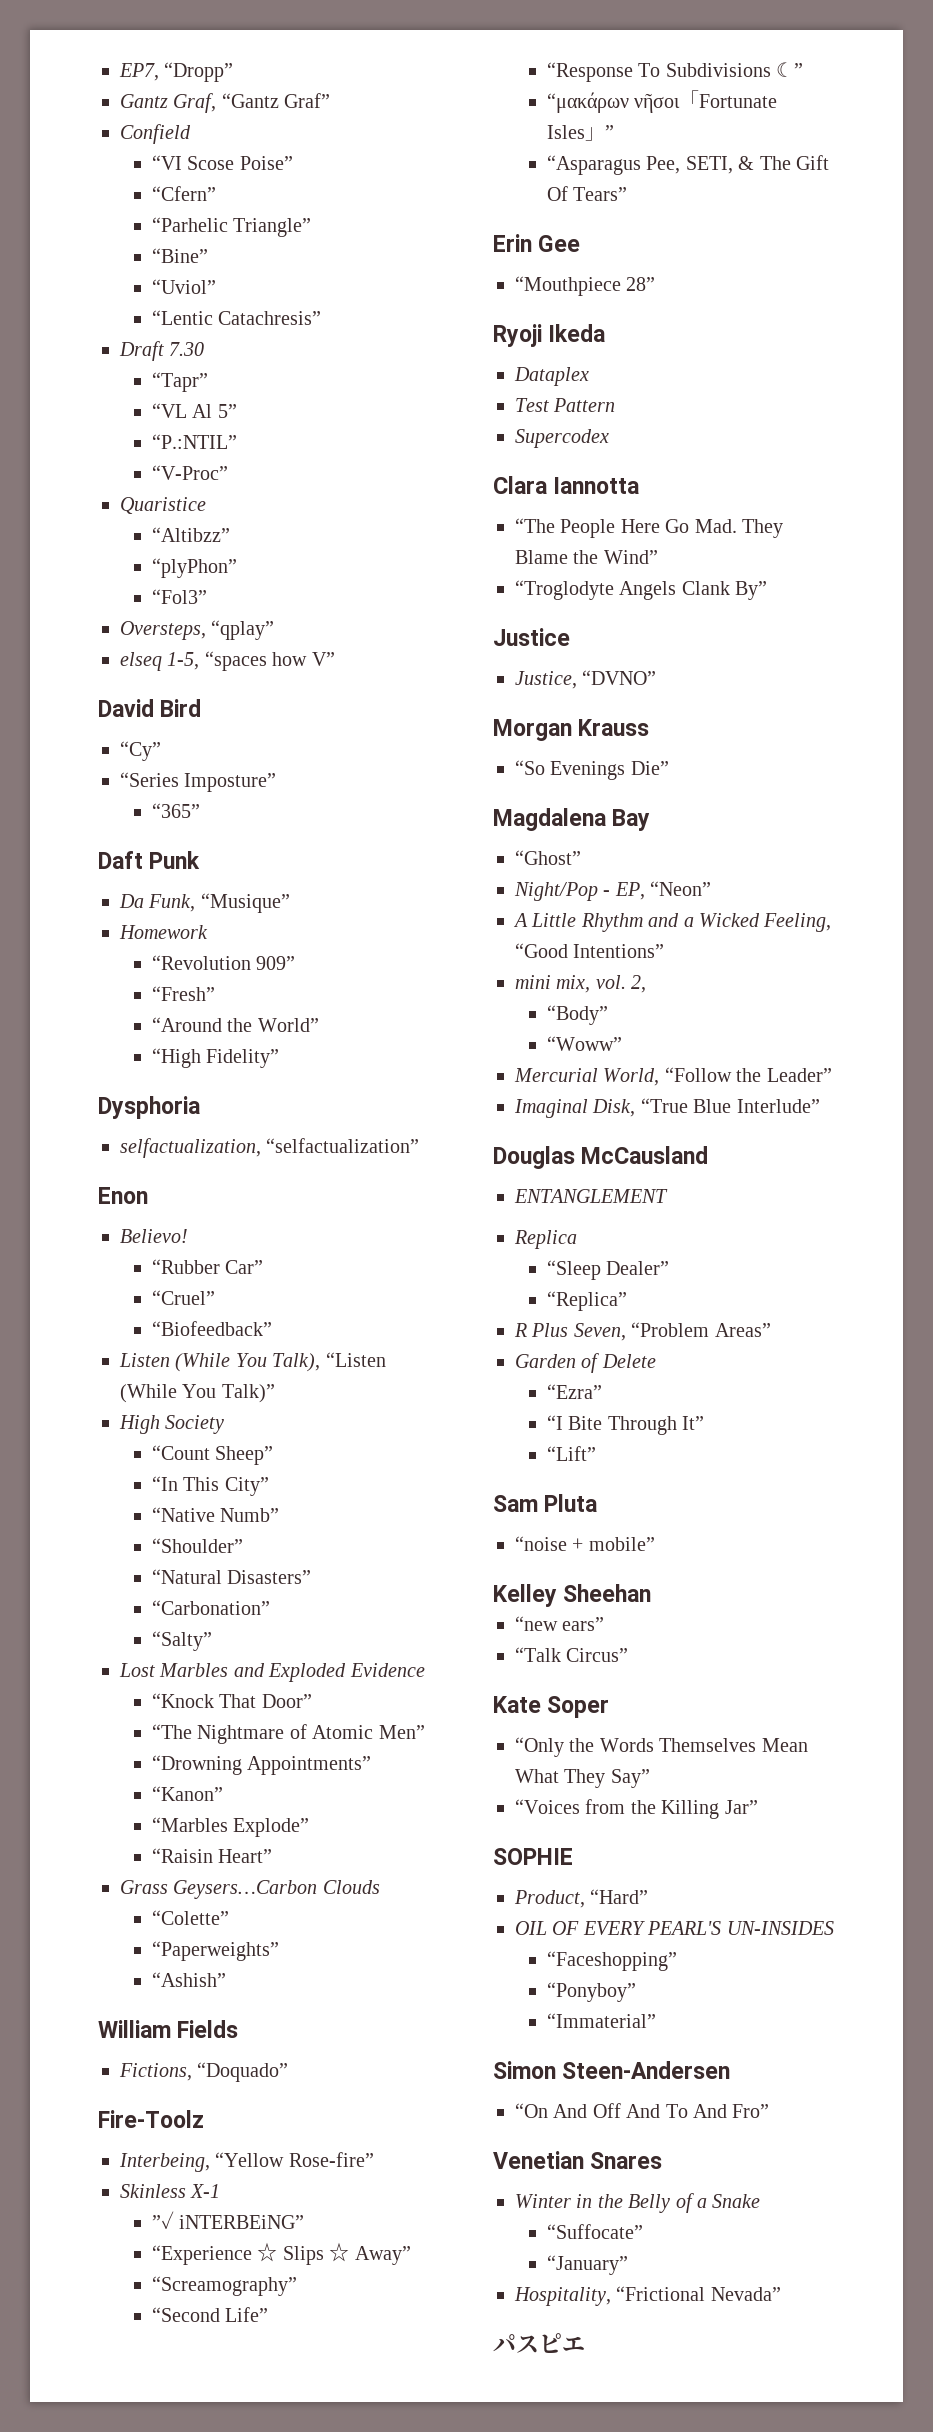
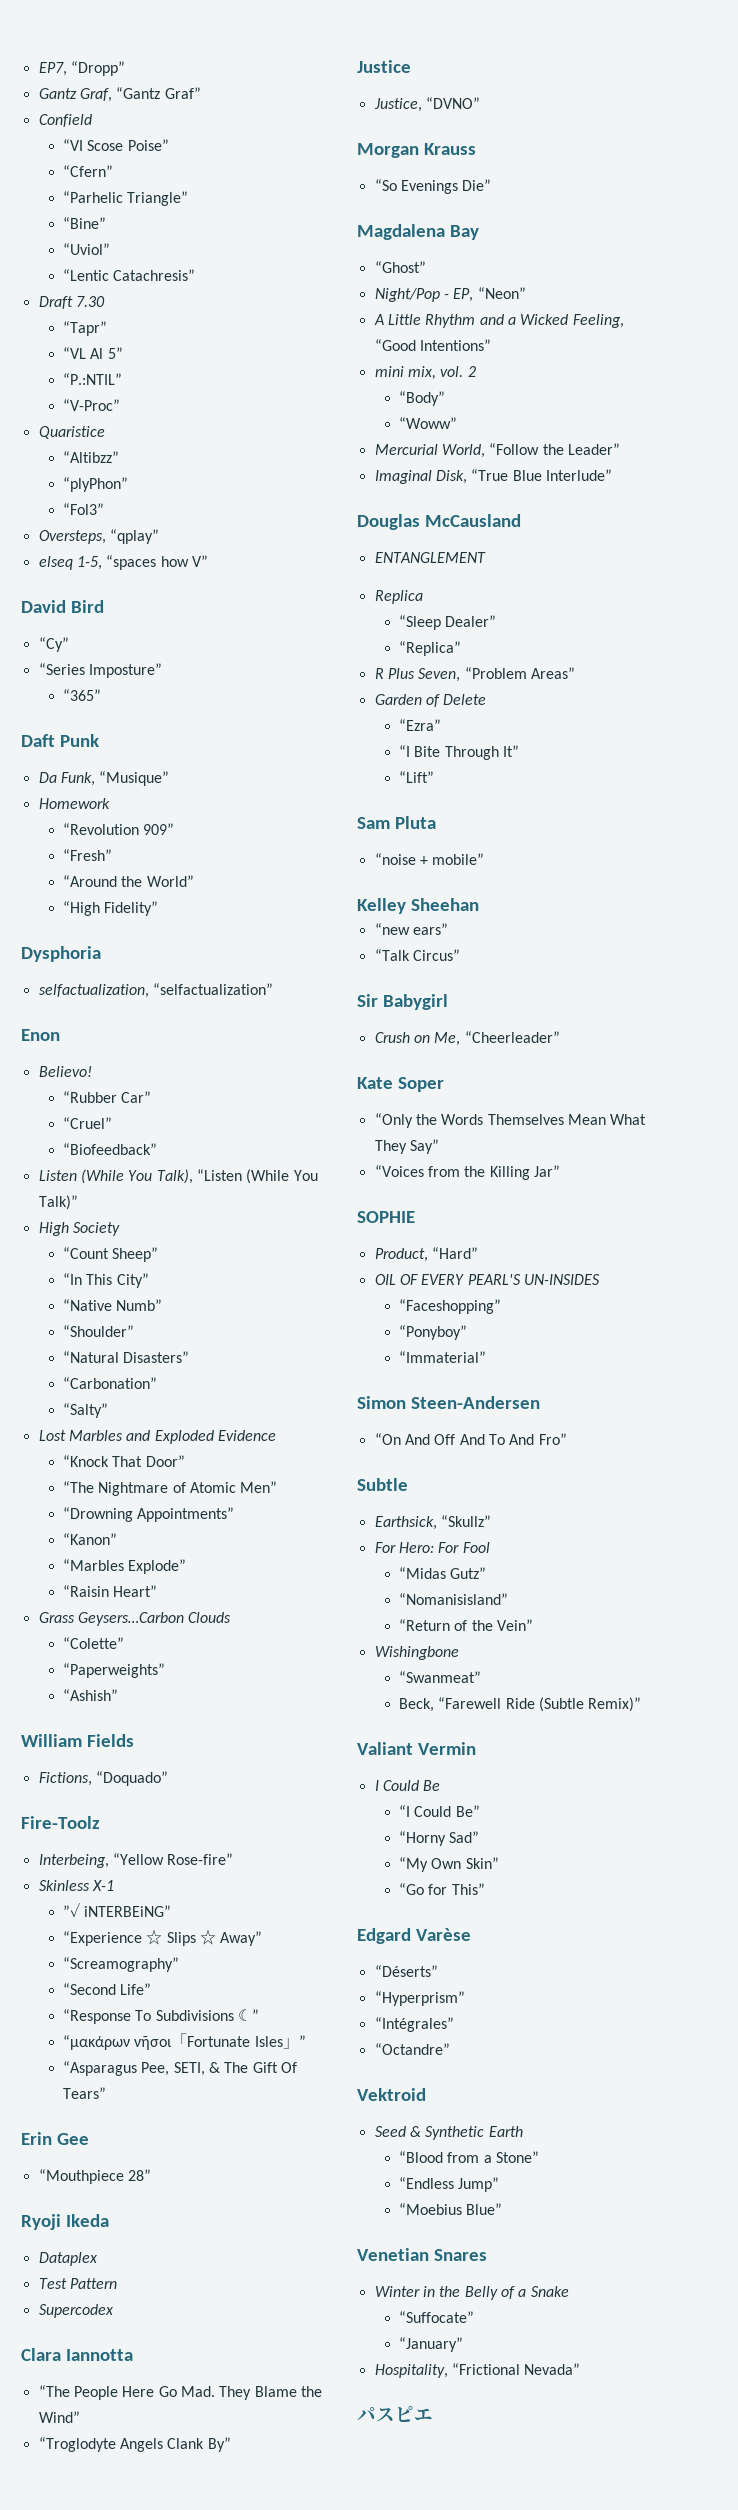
[631,975,647,993] 2, -> [467,366,476,377] 2
(629, 1655) none -> [357,994,448,1010] [374,1031,560,1046] // Sir Babygirl // Crush on Me, “Cheerleader”
(770, 2111) none -> [357,1478,408,1491] [374,1515,491,1530] [374,1542,490,1553] [399,1567,487,1579] [399,1593,509,1605] [399,1619,534,1631] [374,1646,459,1660] [399,1671,482,1683] [399,1697,642,1712] [357,1742,476,1755] [374,1780,441,1791] [399,1805,480,1817] [399,1831,480,1846] [399,1857,499,1872] [399,1883,485,1895] [357,1928,471,1944] [374,1965,438,1977] [374,1991,465,2006] [374,2017,454,2032] [374,2043,450,2055] [357,2088,426,2101] [374,2126,523,2140] [399,2151,540,2163] [399,2177,500,2192] [399,2203,503,2215] // Subtle // Earthsick, “Skullz” // For Hero: For Fool // “Midas Gutz” // “Nomanisisland” // “Return of the Vein” // Wishingbone // “Swanmeat” // Beck, “Farewell Ride (Subtle Remix)” // Valiant Vermin // I Could Be // “I Could Be” // “Horny Sad” // “My Own Skin” // “Go for This” // Edgard Varèse // “Déserts” // “Hyperprism” // “Intégrales” // “Octandre” // Vektroid // Seed & Synthetic Earth // “Blood from a Stone” // “Endless Jump” // “Moebius Blue”

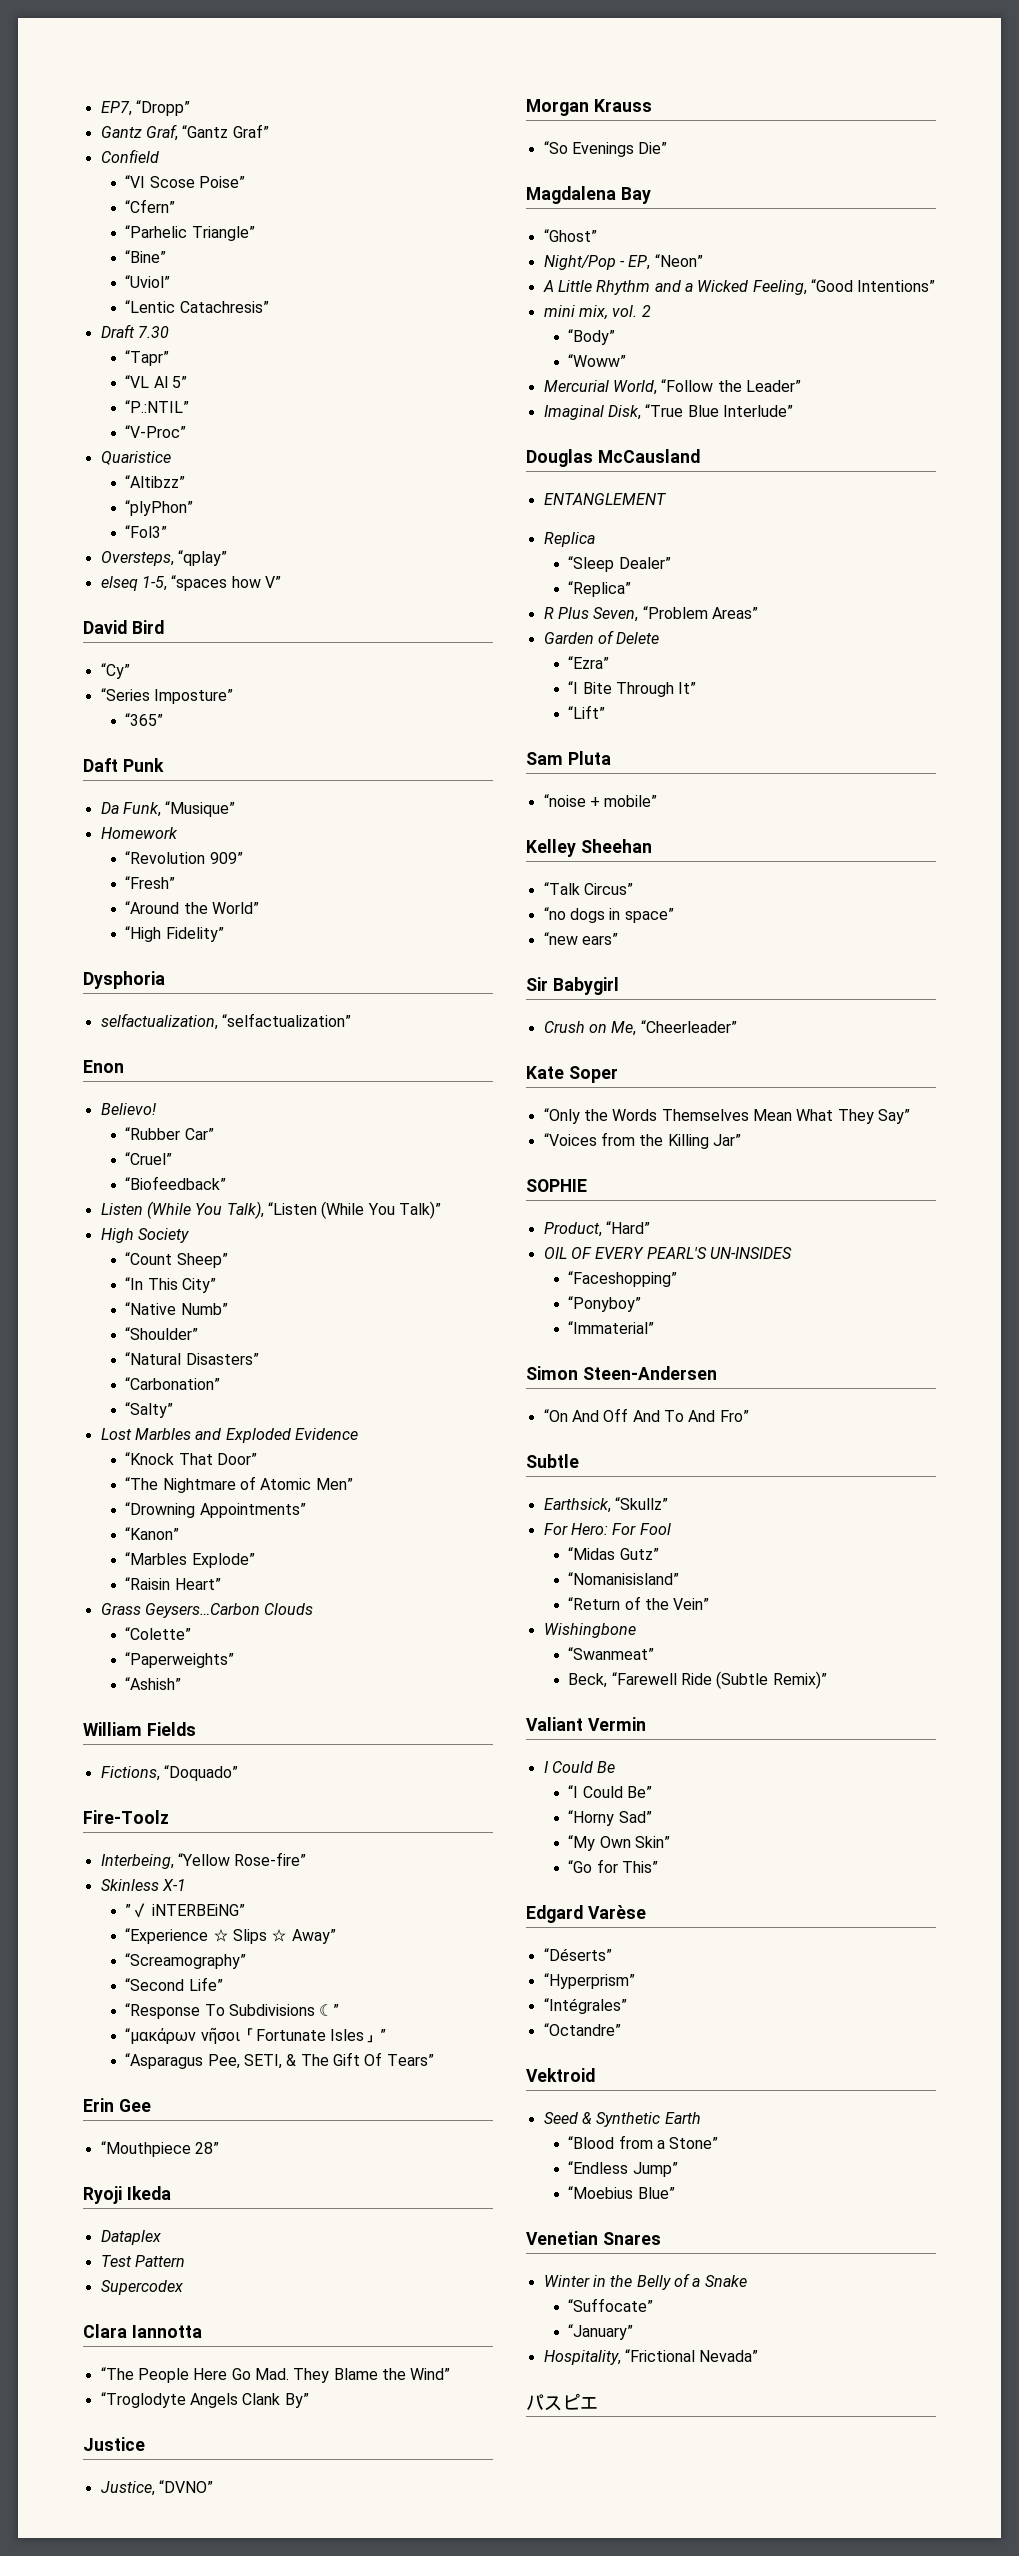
(479, 904) none -> [543,882,633,895] [543,907,674,923] // “Talk Circus” // “no dogs in space”
[374,949,460,961] // “Talk Circus” -> (618, 939) none

